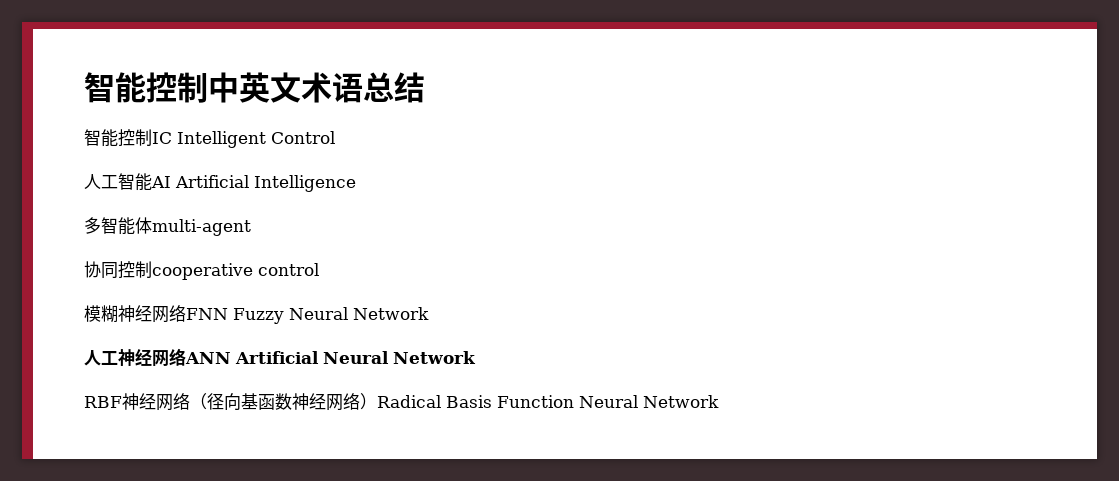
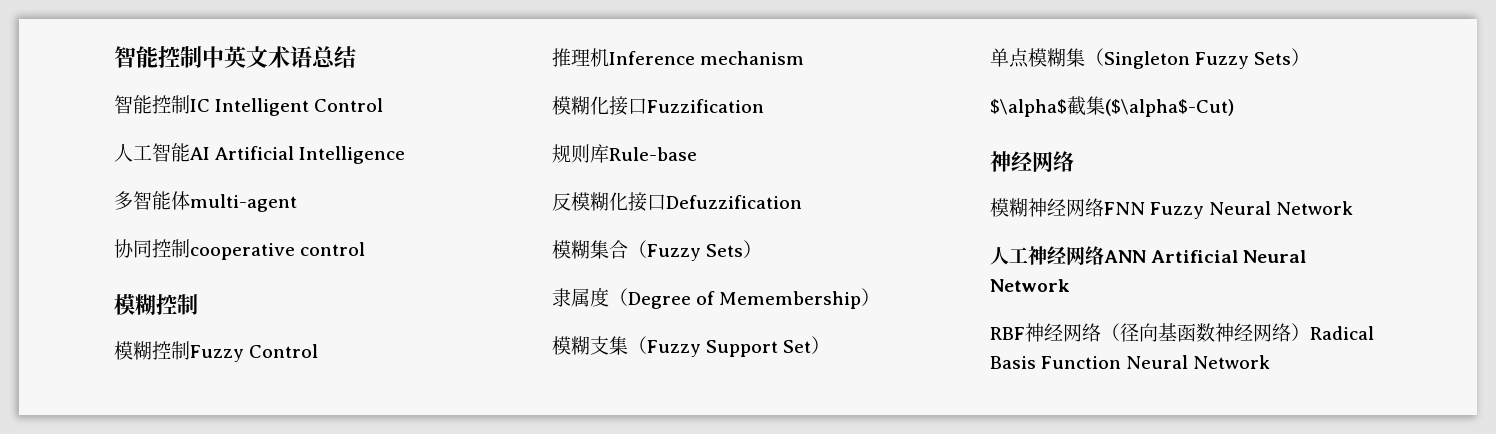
(319, 269) none -> [114,294,198,315] [114,341,319,362] [552,48,805,67] [552,96,764,116] [552,144,697,163] [552,192,802,212] [552,240,763,261] [552,288,881,309] [552,336,831,357] [990,48,1311,69] [990,96,1234,117] [990,151,1074,172] // 模糊控制 // 模糊控制Fuzzy Control // 推理机Inference mechanism // 模糊化接口Fuzzification // 规则库Rule-base // 反模糊化接口Defuzzification // 模糊集合（Fuzzy Sets） // 隶属度（Degree of Memembership） // 模糊支集（Fuzzy Support Set） // 单点模糊集（Singleton Fuzzy Sets） // $\alpha$截集($\alpha$-Cut) // 神经网络

